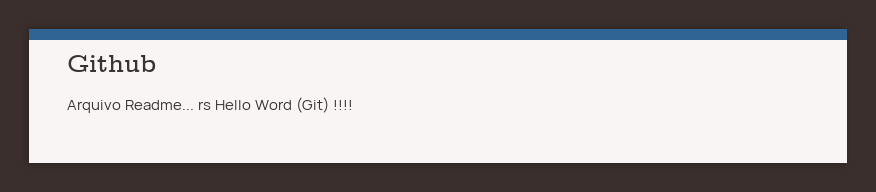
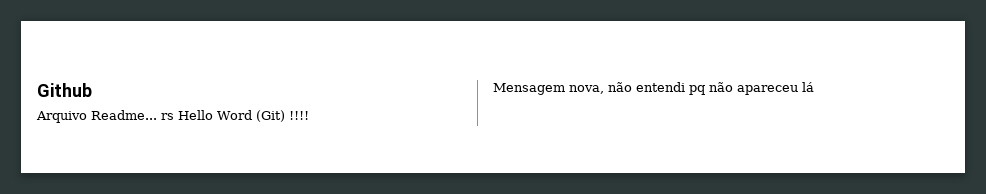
(354, 105) none -> [493,82,814,95] // Mensagem nova, não entendi pq não apareceu lá

